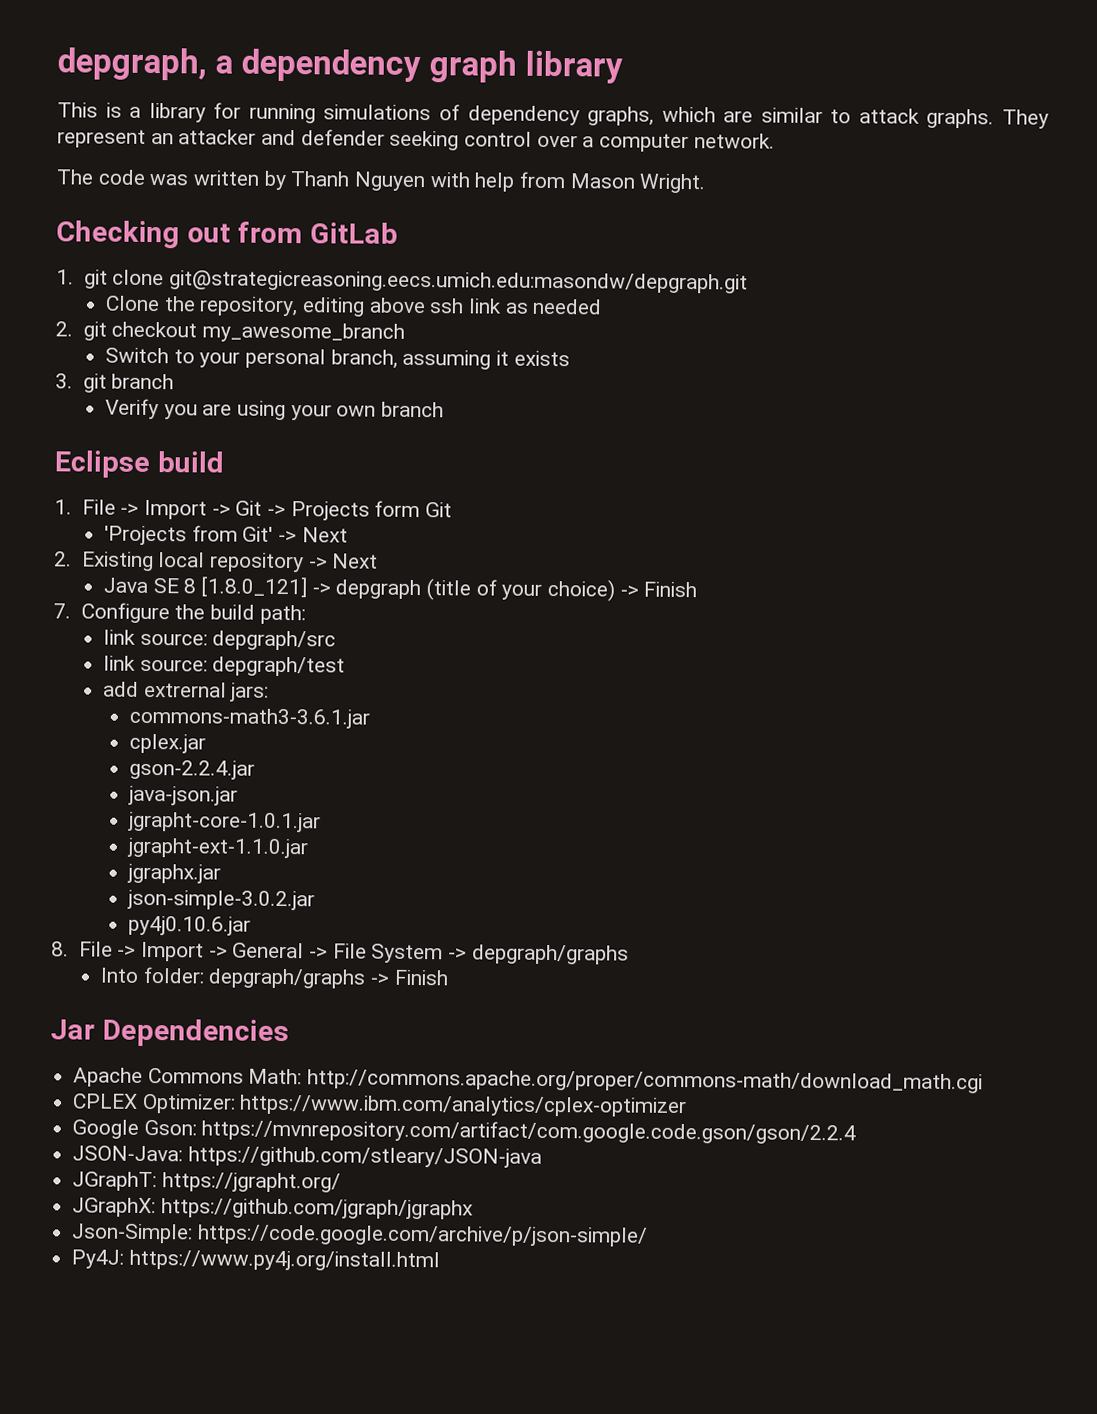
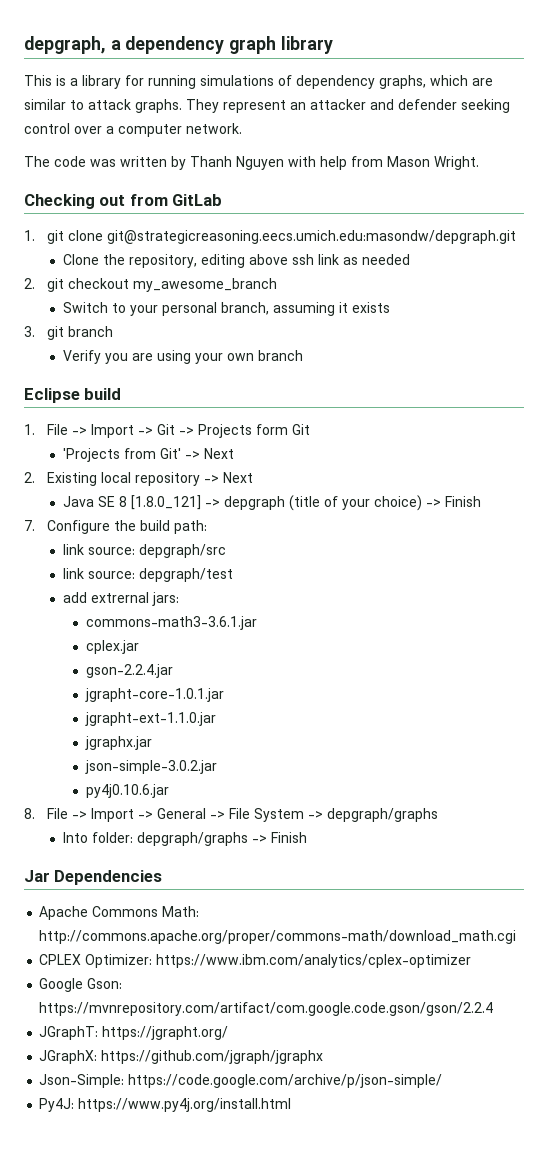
[128,785,239,806] // java-json.jar -> (173, 671) none
[72,1145,542,1168] // JSON-Java: https://github.com/stleary/JSON-java -> (494, 1009) none

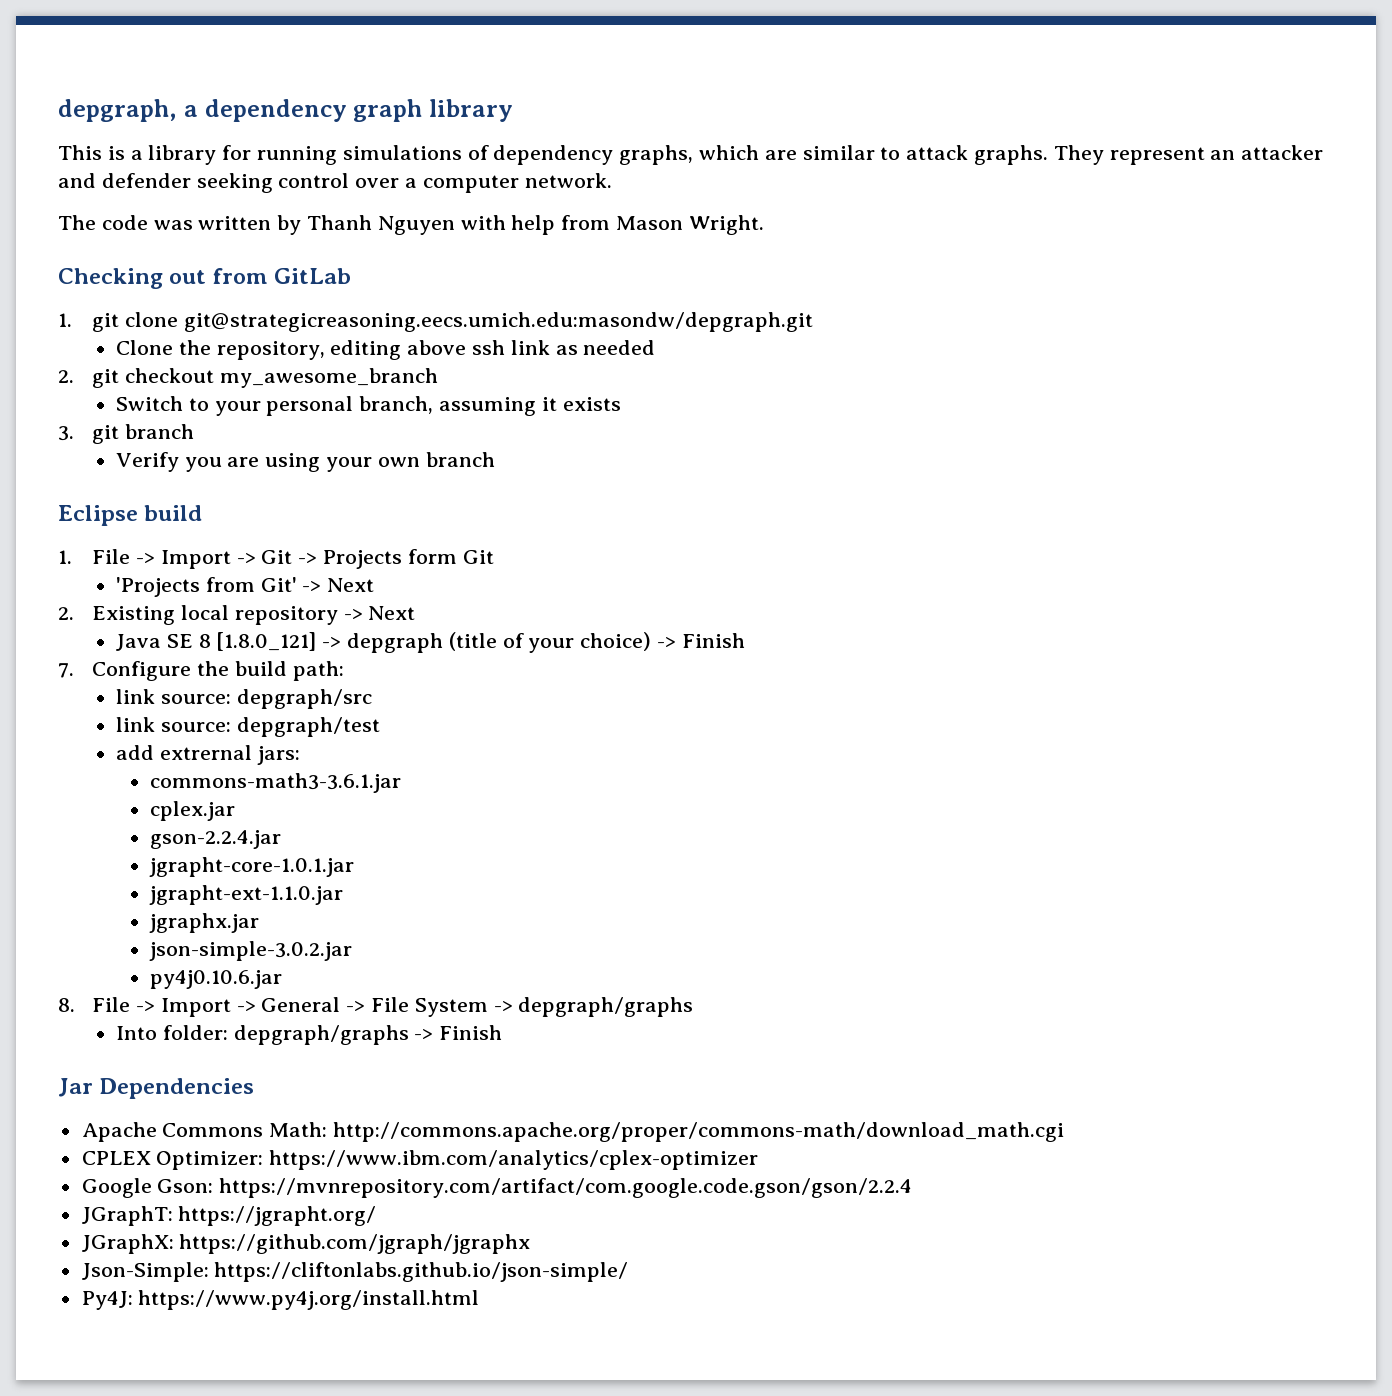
[128,1074,443,1088] https://code.google.com/archive/p/json-simple/ -> [214,1262,629,1282] https://cliftonlabs.github.io/json-simple/

